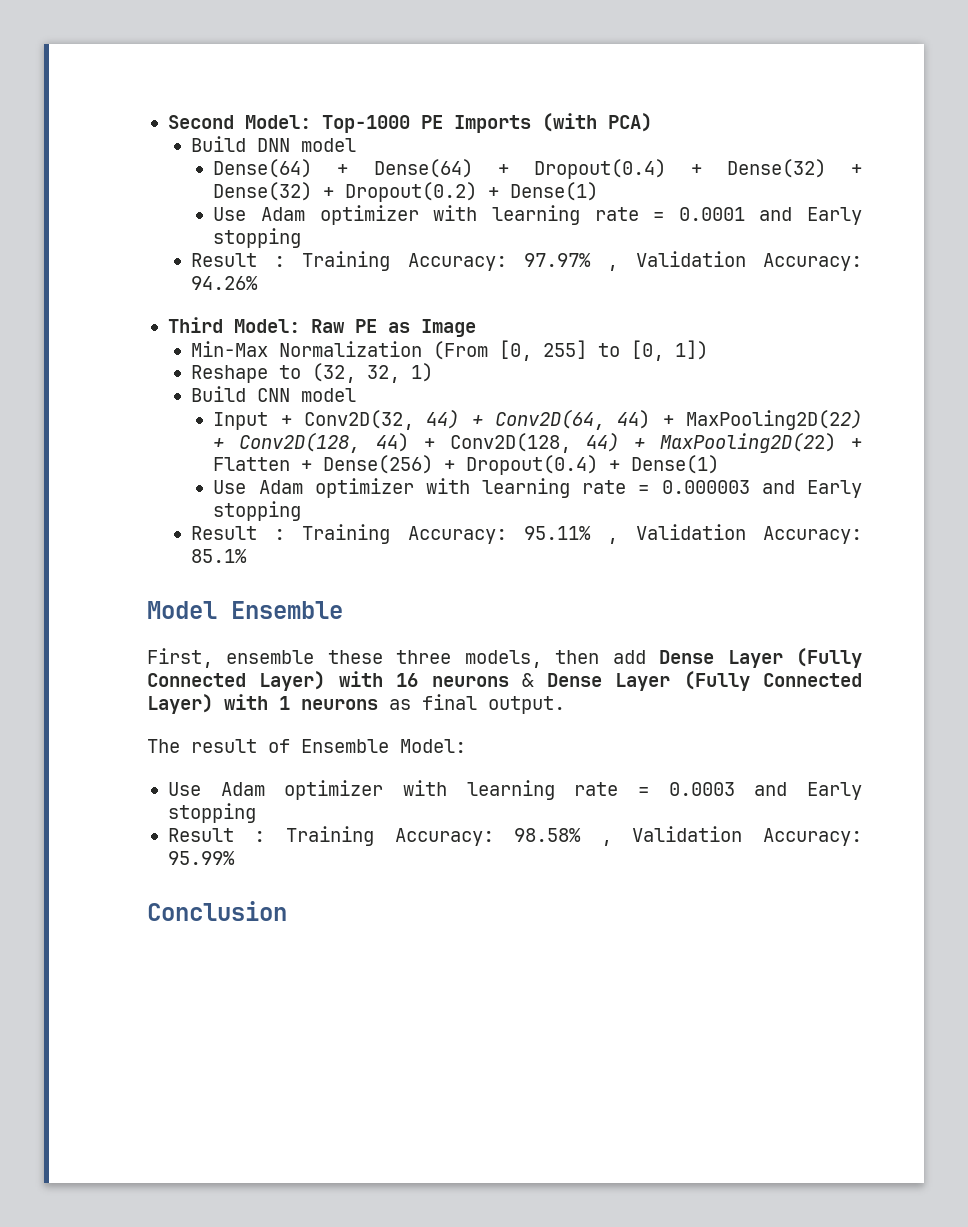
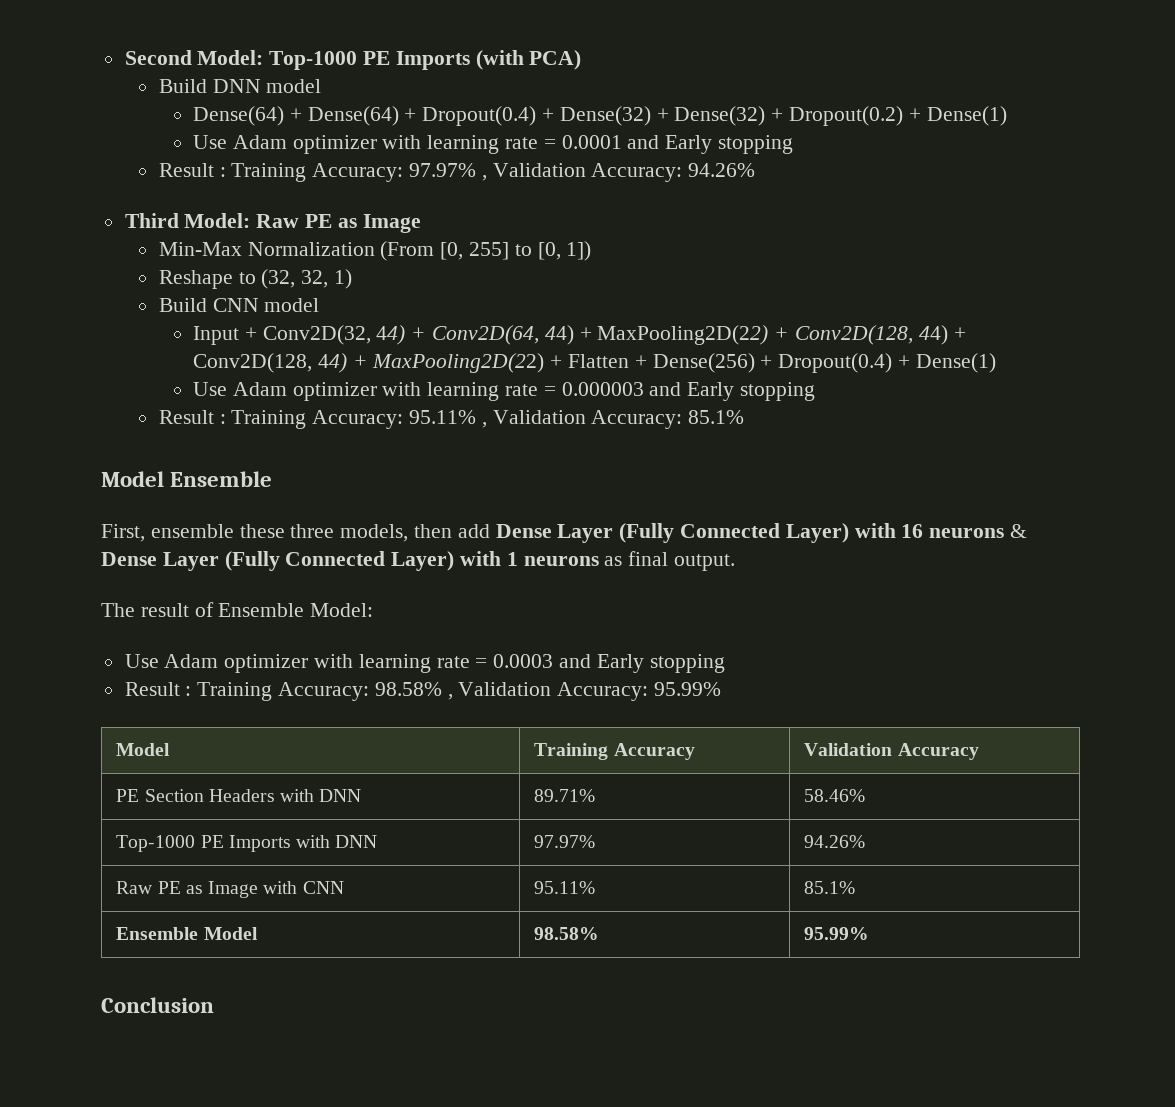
(235, 858) none -> [116,743,171,756] [534,743,695,760] [804,743,979,760] [116,789,362,802] [534,789,596,802] [804,789,866,802] [116,835,378,852] [534,835,596,848] [804,835,866,848] [116,881,344,898] [534,881,596,894] [804,881,856,894] [116,927,258,940] [534,927,600,940] [804,927,870,940] // Model | Training Accuracy | Validation Accuracy // PE Section Headers with DNN | 89.71% | 58.46% // Top-1000 PE Imports with DNN | 97.97% | 94.26% // Raw PE as Image with CNN | 95.11% | 85.1% // Ensemble Model | 98.58% | 95.99%

